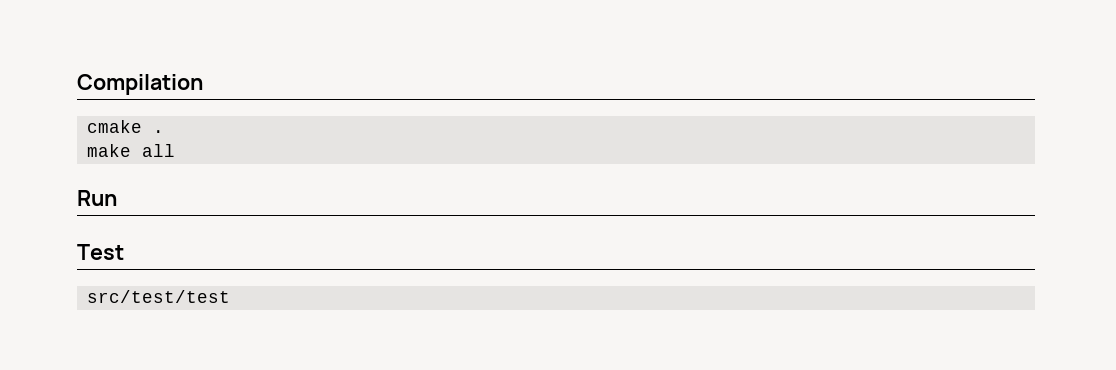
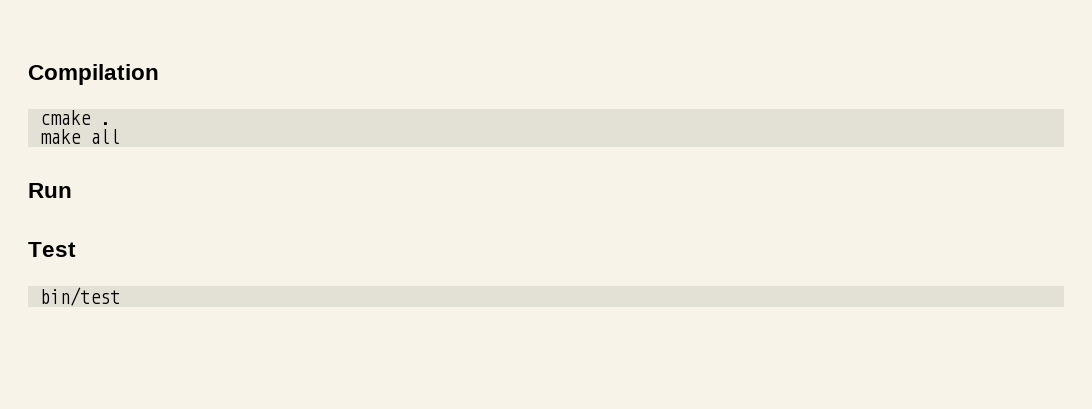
[86,290,230,303] src/test/test -> [40,287,121,306] bin/test

